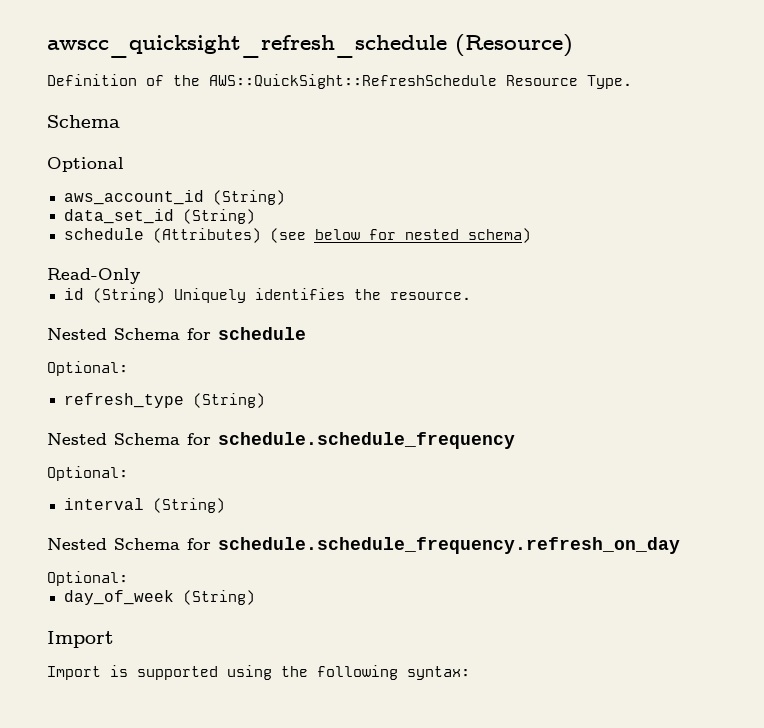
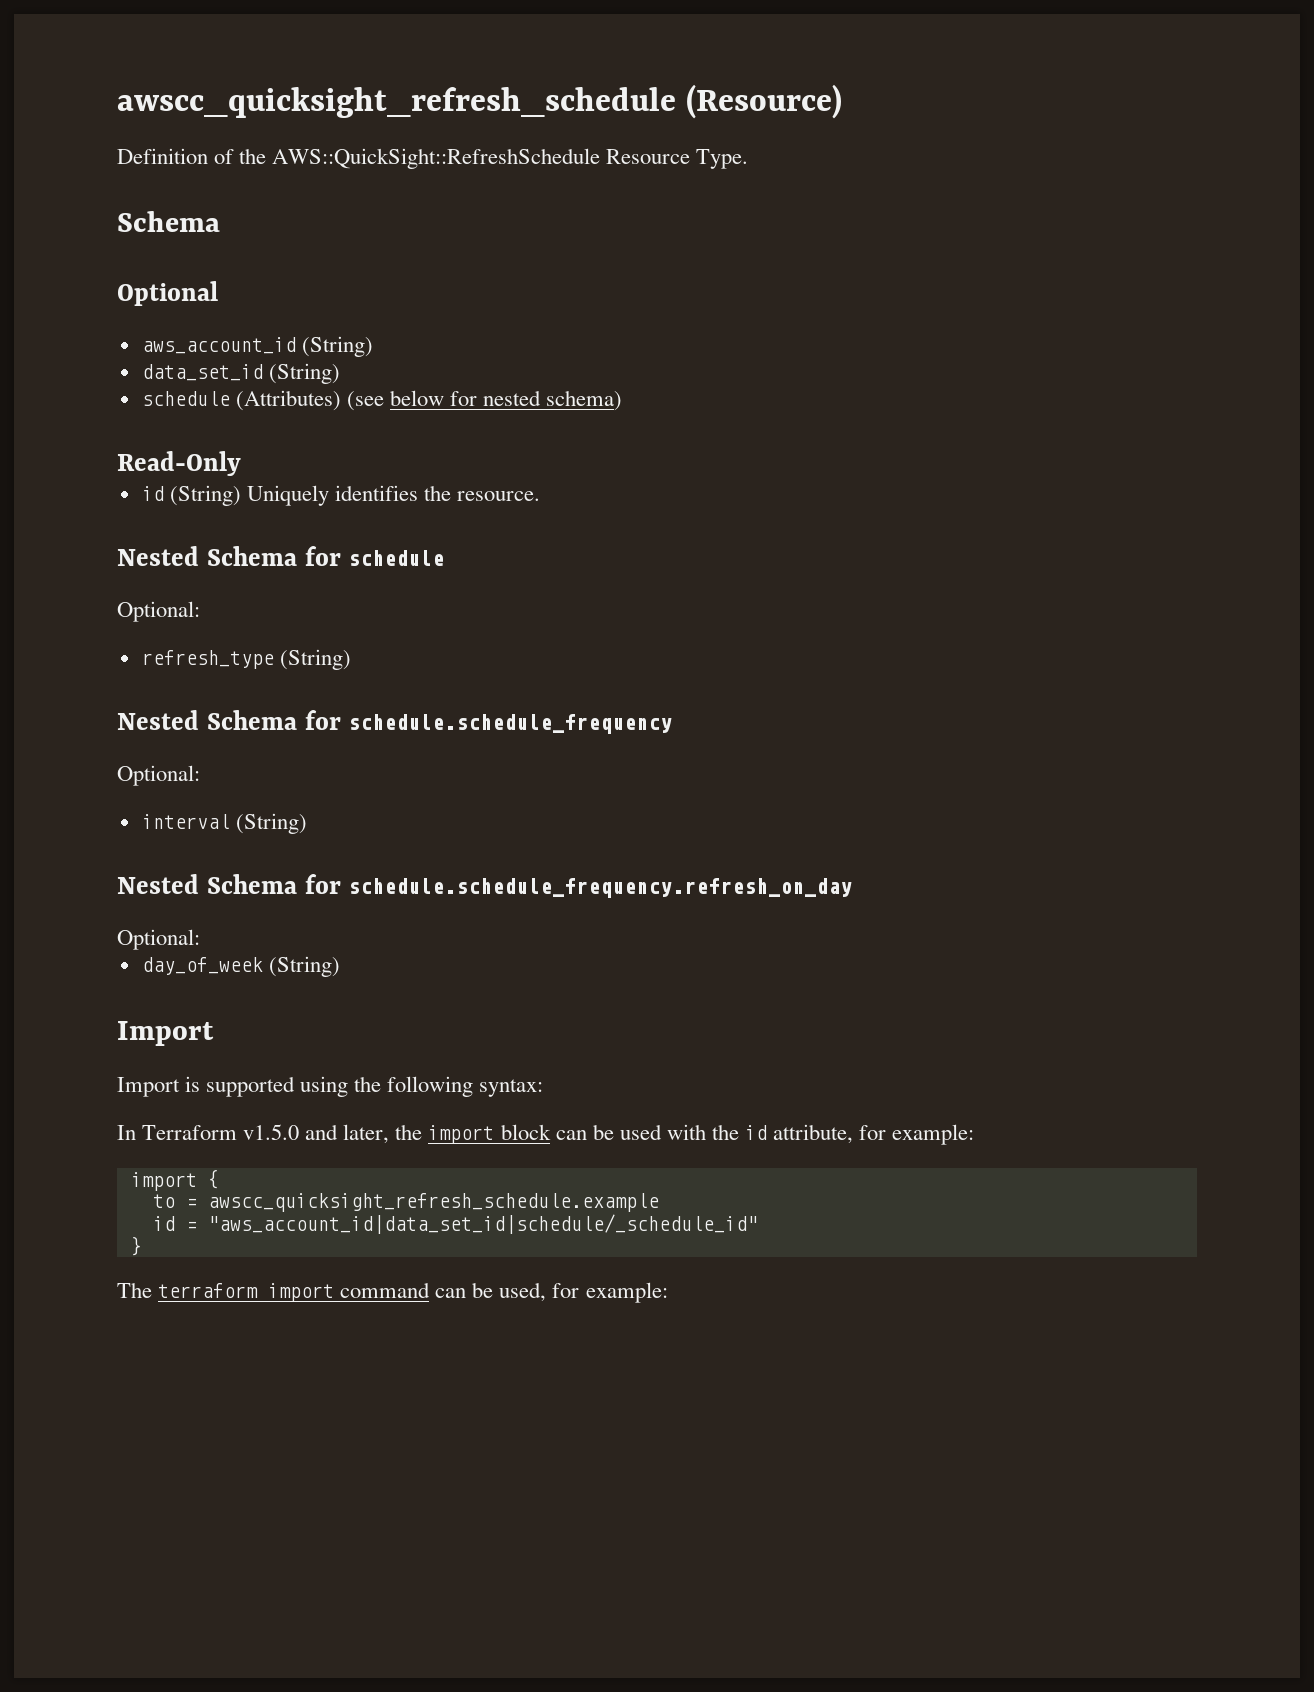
(470, 673) none -> [117,1124,975,1145] [130,1169,219,1191] [152,1193,659,1212] [152,1214,758,1234] [130,1236,142,1256] [117,1282,668,1303] // In Terraform v1.5.0 and later, the import block can be used with the id attribute, for example: // import { // to = awscc_quicksight_refresh_schedule.example // id = "aws_account_id|data_set_id|schedule/_schedule_id" // } // The terraform import command can be used, for example:

